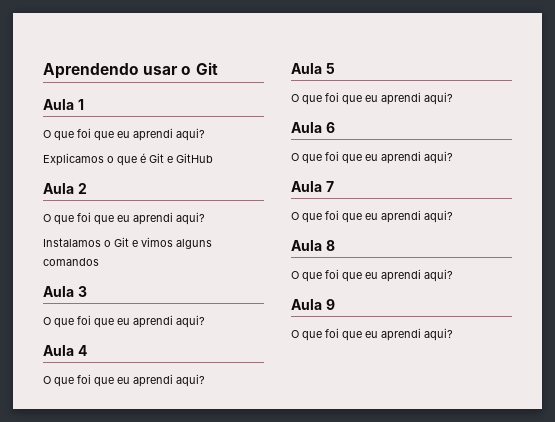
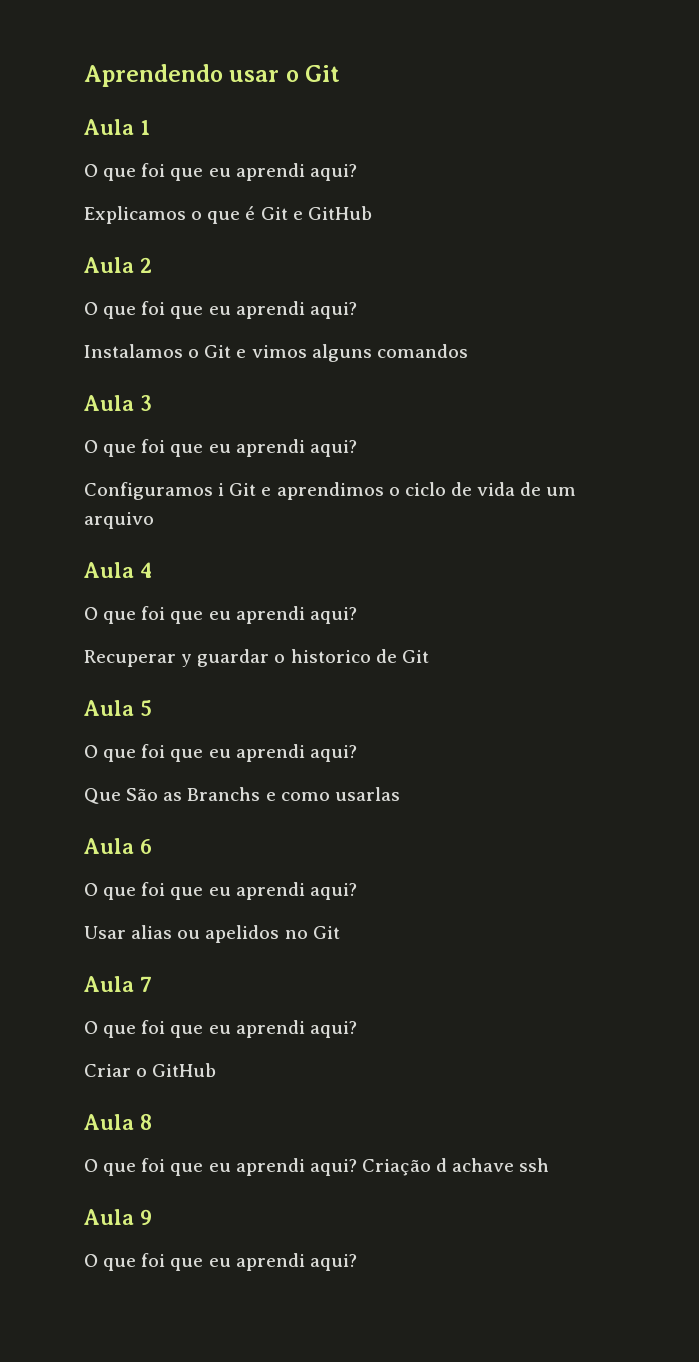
(205, 321) none -> [84,482,577,500] [84,512,154,529] // Configuramos i Git e aprendimos o ciclo de vida de um arquivo
(205, 380) none -> [84,649,429,667] // Recuperar y guardar o historico de Git
(453, 98) none -> [84,787,400,804] // Que São as Branchs e como usarlas
(453, 157) none -> [84,925,340,943] // Usar alias ou apelidos no Git
(453, 216) none -> [84,1063,217,1077] // Criar o GitHub
(453, 275) none -> [361,1158,550,1176] Criação d achave ssh

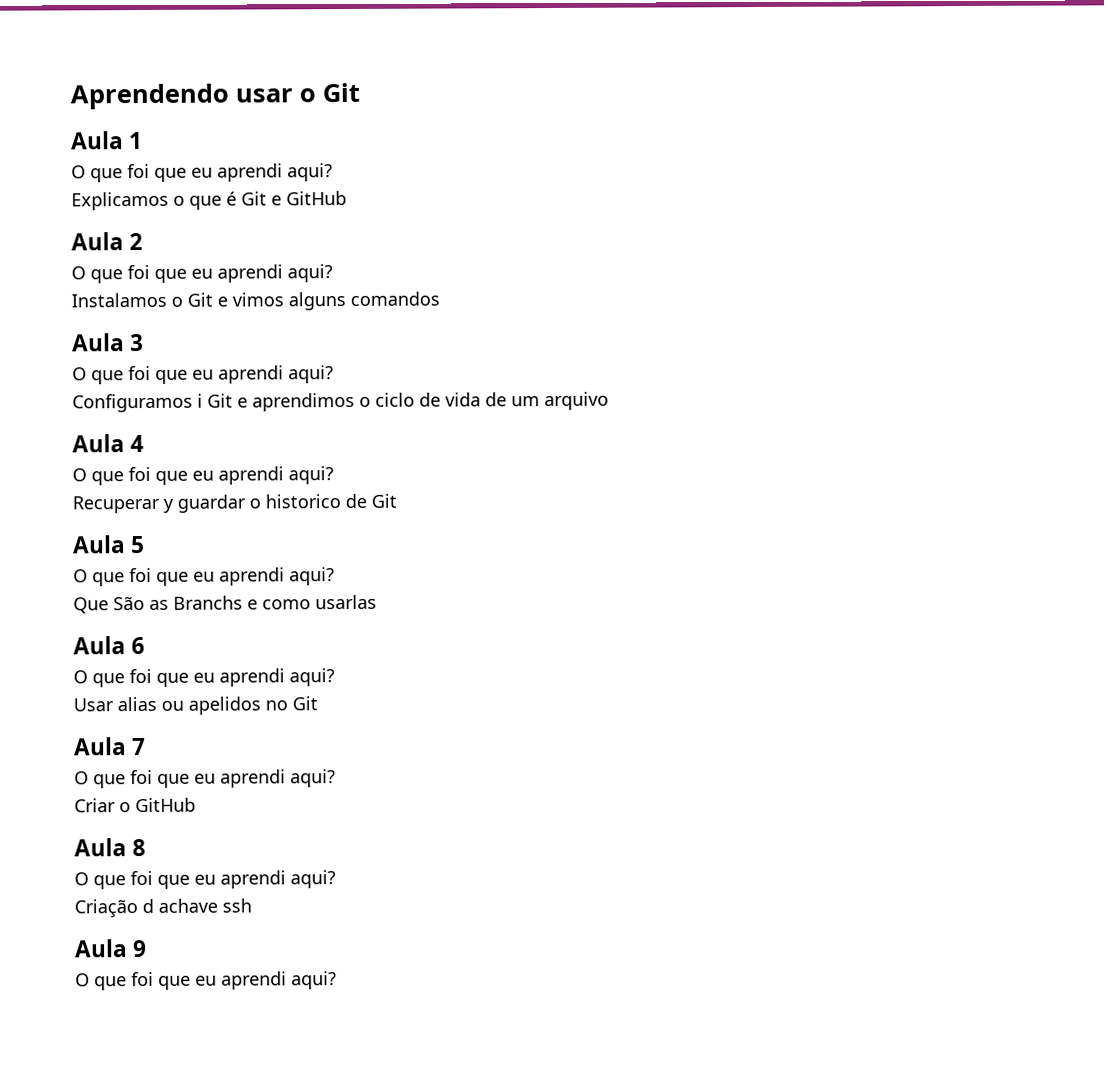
(357, 1167) none -> (336, 879) //

